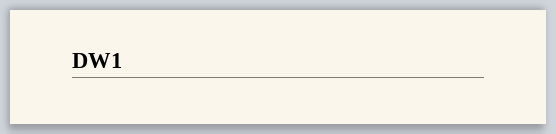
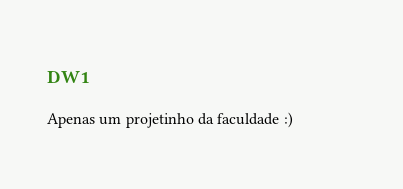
(122, 60) none -> [47,112,293,128] // Apenas um projetinho da faculdade :)

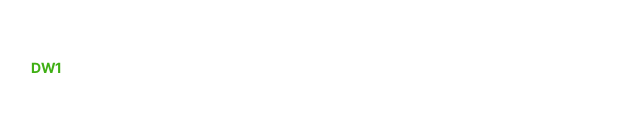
[47,112,293,128] // Apenas um projetinho da faculdade :) -> (62, 67) none

